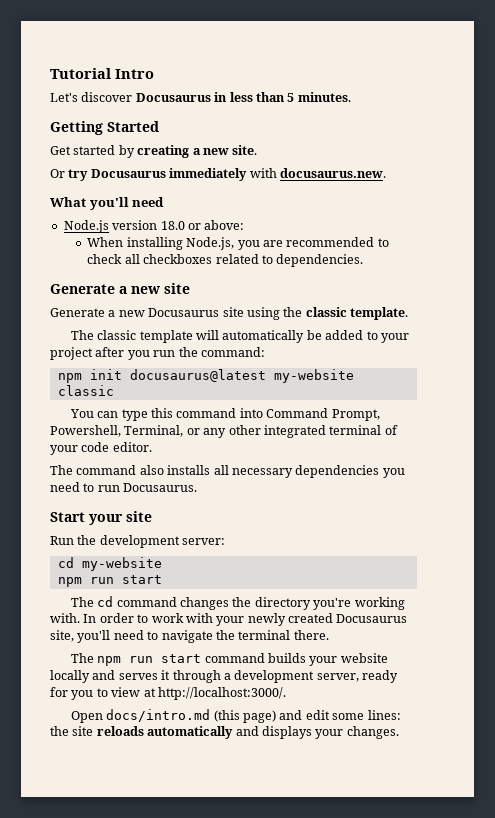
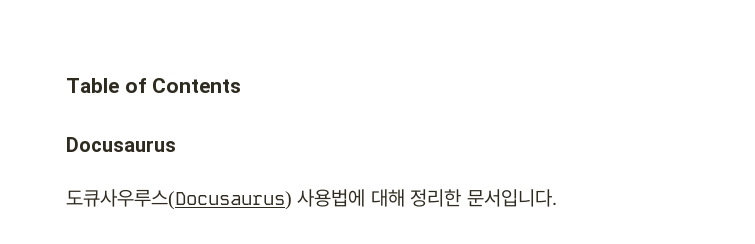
[50,68,154,79] [50,92,351,102] [50,121,159,135] [50,145,258,158] [50,168,386,181] [50,197,165,210] [63,220,245,233] [87,237,389,250] [87,254,364,267] [50,283,190,294] [50,307,408,320] [70,330,409,343] [50,347,265,360] [57,369,354,383] [57,385,114,396] [69,408,380,421] [50,425,398,438] [50,442,152,455] [50,465,405,478] [50,482,198,492] [50,511,152,525] [50,535,226,548] [57,557,162,571] [57,575,162,587] [70,596,405,610] [50,613,408,626] [50,630,329,643] [70,653,388,666] [50,670,398,683] [50,687,286,700] [70,709,401,723] [50,726,399,739] Tutorial Intro // Let's discover Docusaurus in less than 5 minutes. // Getting Started // Get started by creating a new site. // Or try Docusaurus immediately with docusaurus.new. // What you'll need // Node.js version 18.0 or above: // When installing Node.js, you are recommended to check all checkboxes related to dependencies. // Generate a new site // Generate a new Docusaurus site using the classic template. // The classic template will automatically be added to your project after you run the command: // npm init docusaurus@latest my-website classic // You can type this command into Command Prompt, Powershell, Terminal, or any other integrated terminal of your code editor. // The command also installs all necessary dependencies you need to run Docusaurus. // Start your site // Run the development server: // cd my-website // npm run start // The cd command changes the directory you're working with. In order to work with your newly created Docusaurus site, you'll need to navigate the terminal there. // The npm run start command builds your website locally and serves it through a development server, ready for you to view at http://localhost:3000/. // Open docs/intro.md (this page) and edit some lines: the site reloads automatically and displays your changes. -> [66,78,242,93] [66,137,176,152] [66,189,557,210] Table of Contents // Docusaurus // 도큐사우루스(Docusaurus) 사용법에 대해 정리한 문서입니다.

